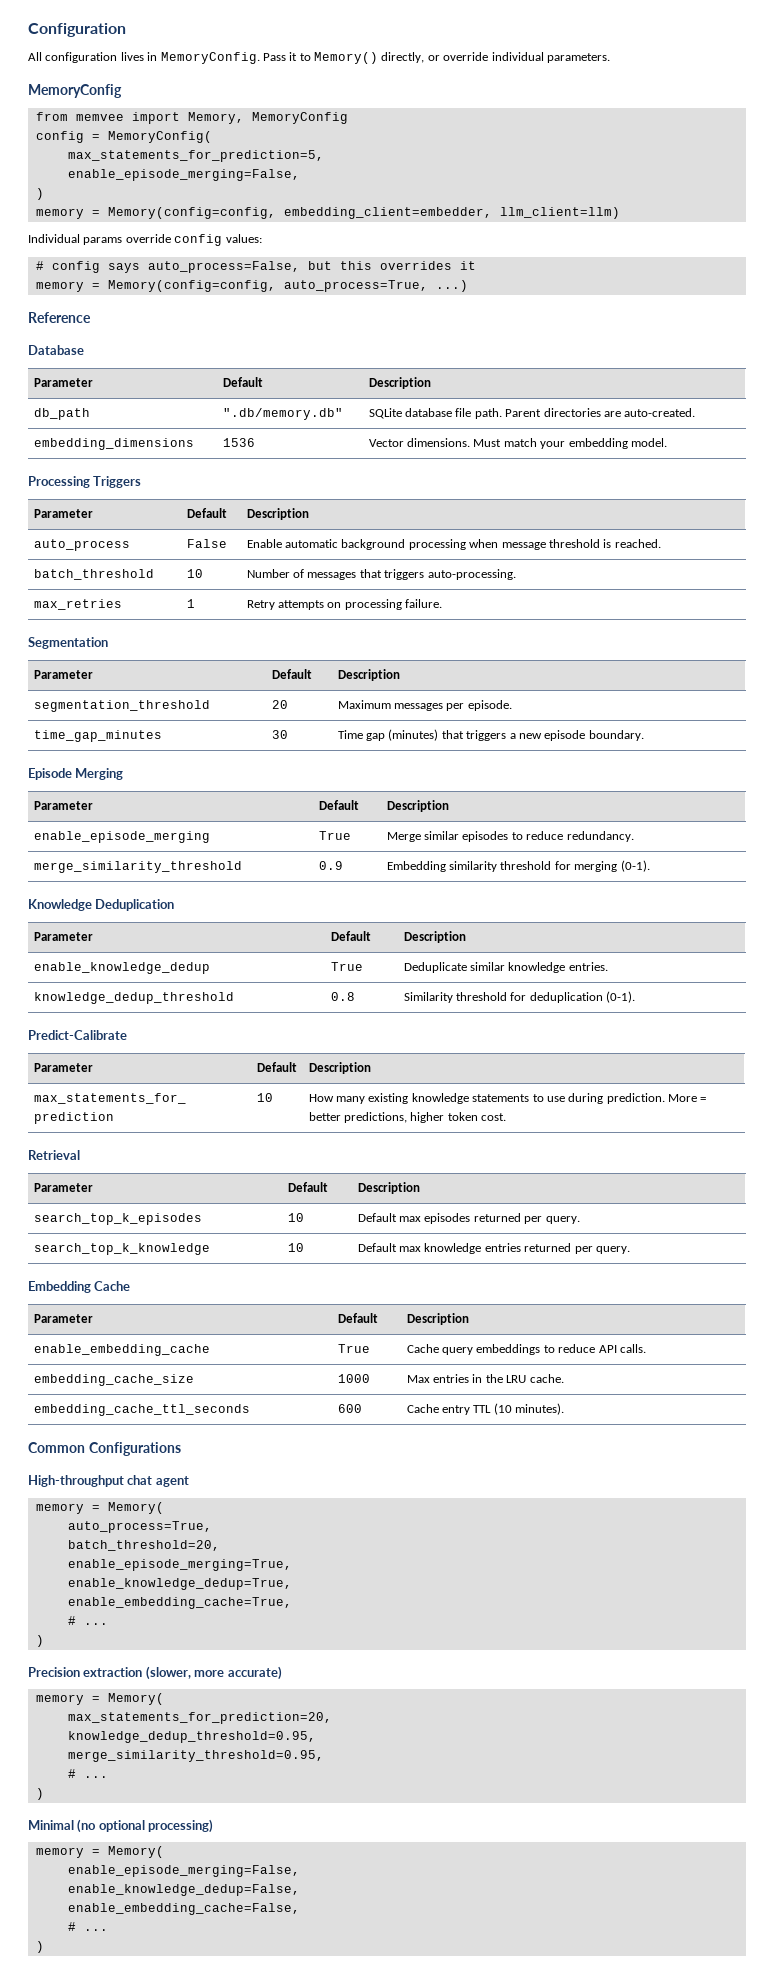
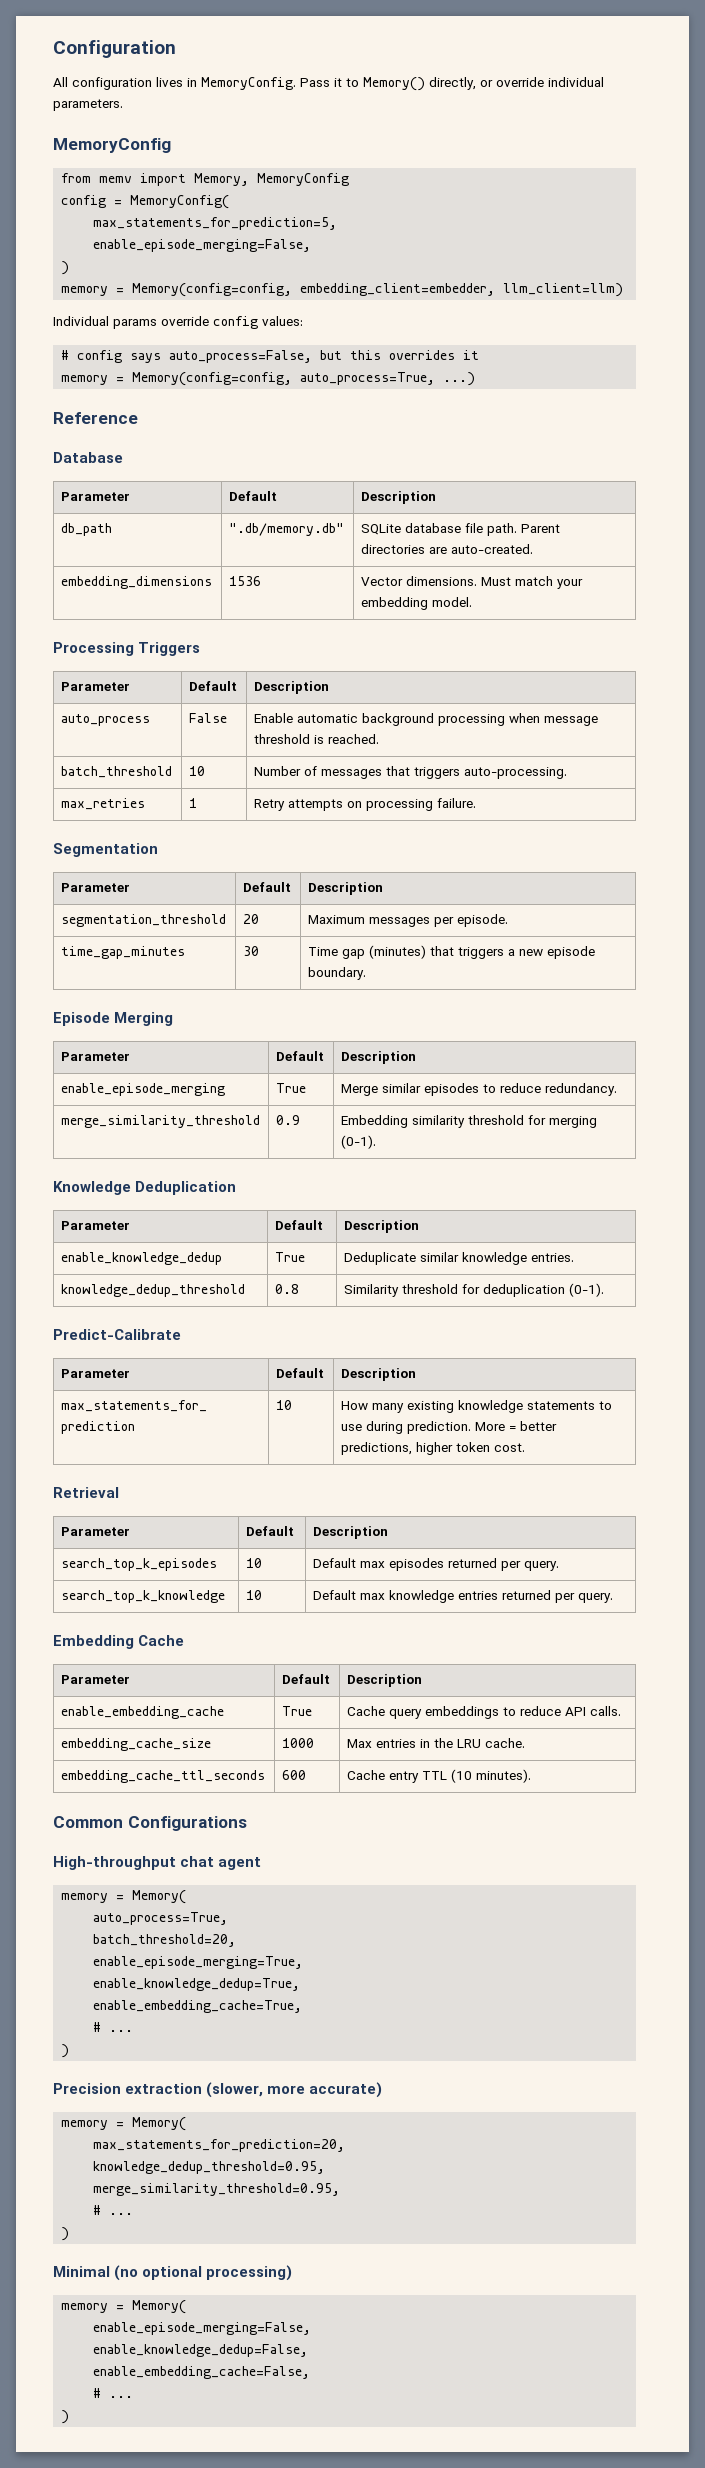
[75,114,124,121] memvee -> [99,176,133,183] memv

